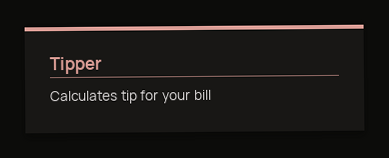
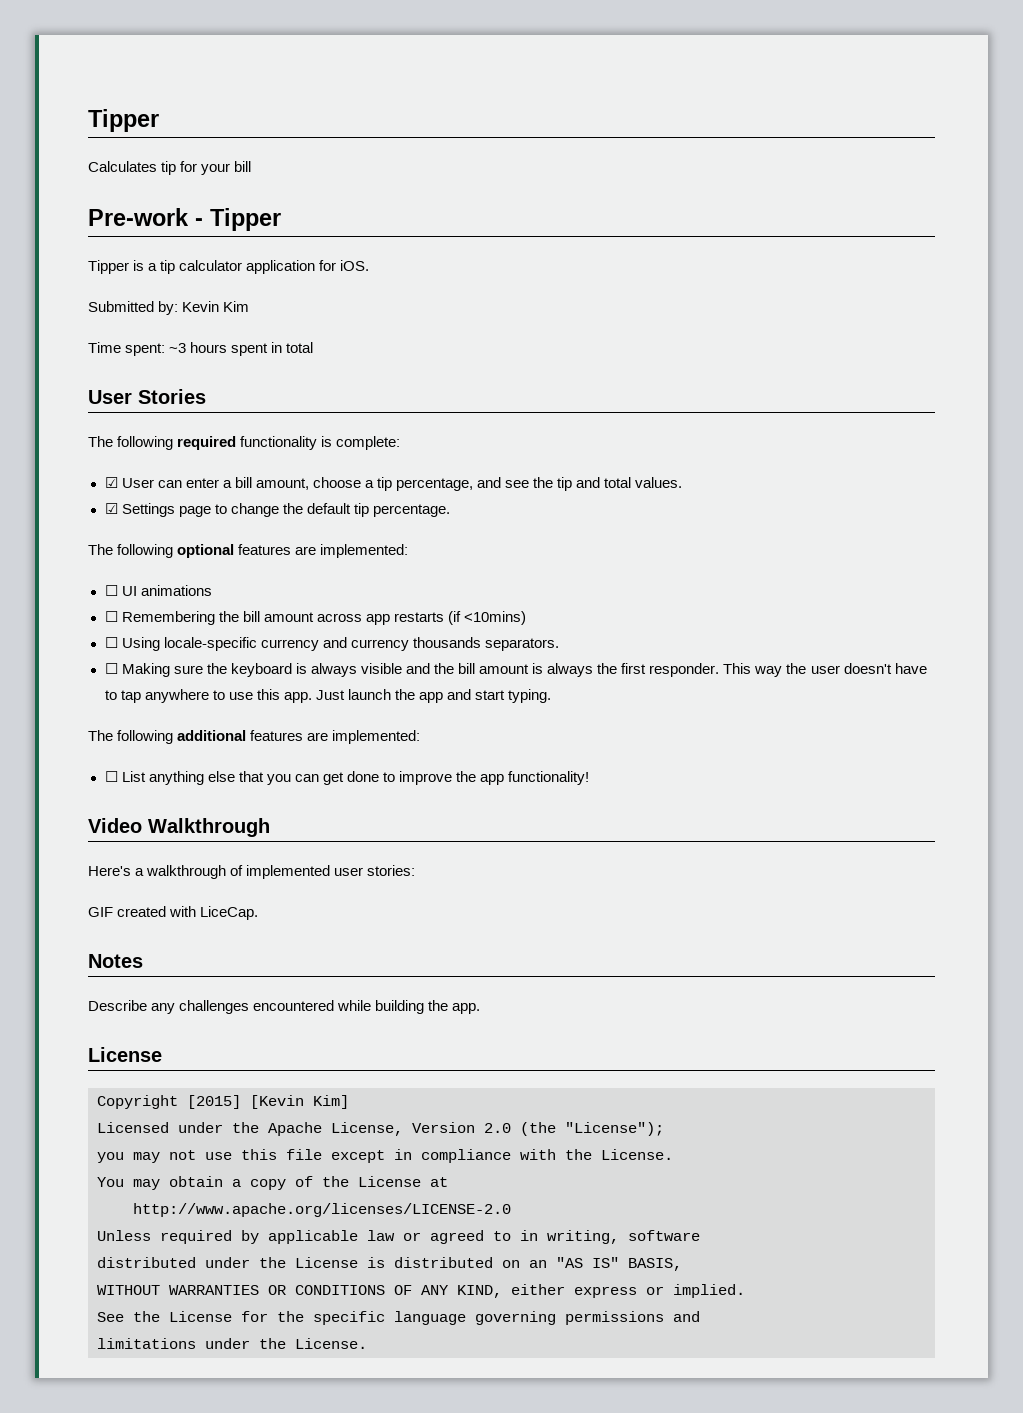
(212, 95) none -> [88,208,281,231] [88,260,370,274] [88,301,250,315] [88,342,314,356] [88,389,206,404] [88,436,401,450] [104,477,683,491] [104,503,450,517] [88,544,409,558] [104,585,212,596] [104,611,526,625] [104,637,559,651] [104,663,927,677] [104,689,552,703] [88,730,421,744] [104,771,590,785] [88,818,270,837] [88,865,416,879] [88,906,259,920] [88,954,143,968] [88,1000,481,1014] [88,1047,162,1062] [97,1095,349,1109] [97,1122,664,1136] [97,1149,673,1163] [97,1176,448,1190] [133,1203,511,1217] [97,1230,700,1244] [97,1257,682,1271] [97,1284,745,1298] [97,1311,700,1325] [97,1338,367,1349] // Pre-work - Tipper // Tipper is a tip calculator application for iOS. // Submitted by: Kevin Kim // Time spent: ~3 hours spent in total // User Stories // The following required functionality is complete: // ☑ User can enter a bill amount, choose a tip percentage, and see the tip and total values. // ☑ Settings page to change the default tip percentage. // The following optional features are implemented: // ☐ UI animations // ☐ Remembering the bill amount across app restarts (if <10mins) // ☐ Using locale-specific currency and currency thousands separators. // ☐ Making sure the keyboard is always visible and the bill amount is always the first responder. This way the user doesn't have to tap anywhere to use this app. Just launch the app and start typing. // The following additional features are implemented: // ☐ List anything else that you can get done to improve the app functionality! // Video Walkthrough // Here's a walkthrough of implemented user stories: // GIF created with LiceCap. // Notes // Describe any challenges encountered while building the app. // License // Copyright [2015] [Kevin Kim] // Licensed under the Apache License, Version 2.0 (the "License"); // you may not use this file except in compliance with the License. // You may obtain a copy of the License at // http://www.apache.org/licenses/LICENSE-2.0 // Unless required by applicable law or agreed to in writing, software // distributed under the License is distributed on an "AS IS" BASIS, // WITHOUT WARRANTIES OR CONDITIONS OF ANY KIND, either express or implied. // See the License for the specific language governing permissions and // limitations under the License.

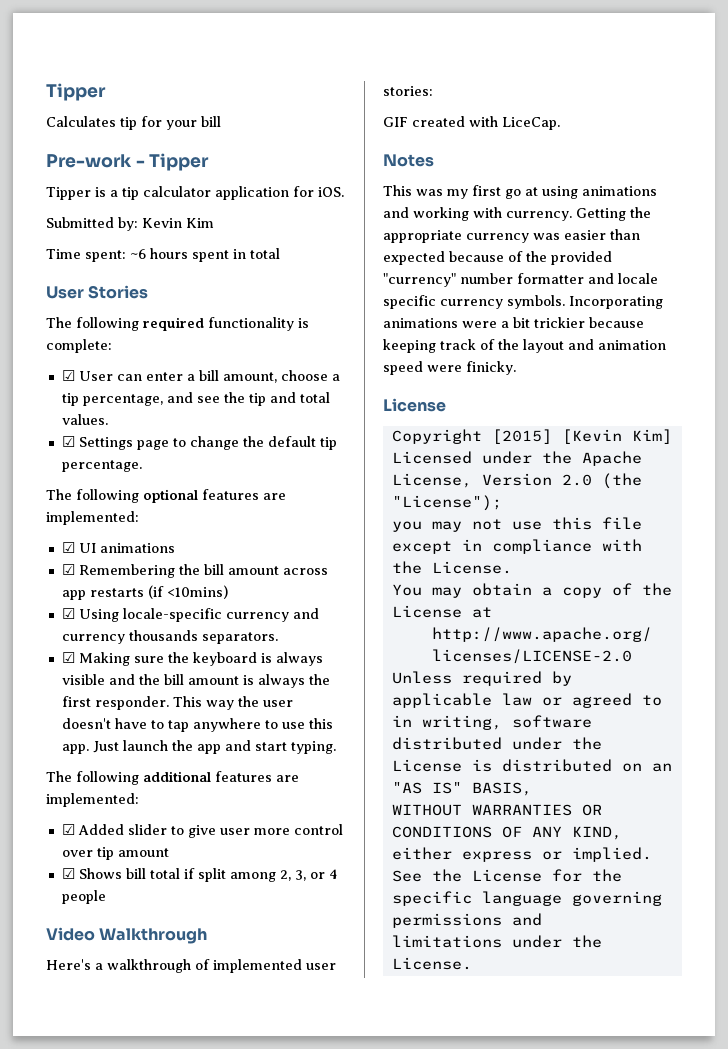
[169,343,187,353] ~3 -> [130,249,146,259] ~6
[104,585,118,596] ☐ -> [61,542,75,553] ☑
[104,611,118,622] ☐ -> [61,564,75,575] ☑
[104,637,118,648] ☐ -> [61,608,75,619] ☑
[104,663,118,674] ☐ -> [61,652,75,663] ☑
[104,771,590,785] ☐ List anything else that you can get done to improve the app functionality! -> [61,824,343,838] [61,847,169,860] [61,868,338,882] [61,890,106,904] ☑ Added slider to give user more control over tip amount // ☑ Shows bill total if split among 2, 3, or 4 people
[88,1000,481,1014] Describe any challenges encountered while building the app. -> [383,185,657,199] [383,207,651,221] [383,229,640,243] [383,251,612,265] [383,273,658,287] [383,295,663,309] [383,317,644,328] [383,339,666,353] [383,361,516,375] This was my first go at using animations and working with currency. Getting the appropriate currency was easier than expected because of the provided "currency" number formatter and locale specific currency symbols. Incorporating animations were a bit trickier because keeping track of the layout and animation speed were finicky.

